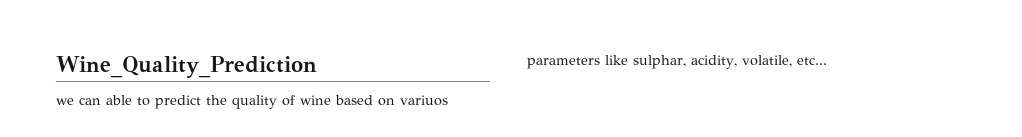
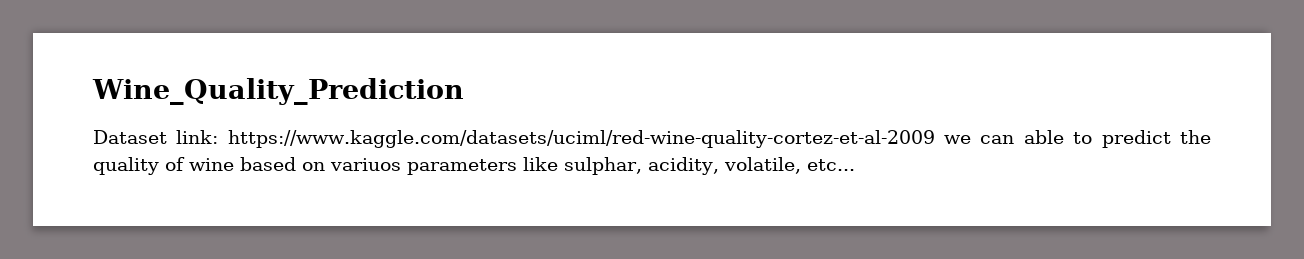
(317, 67) none -> [93,130,935,148] Dataset link: https://www.kaggle.com/datasets/uciml/red-wine-quality-cortez-et-al-2009

